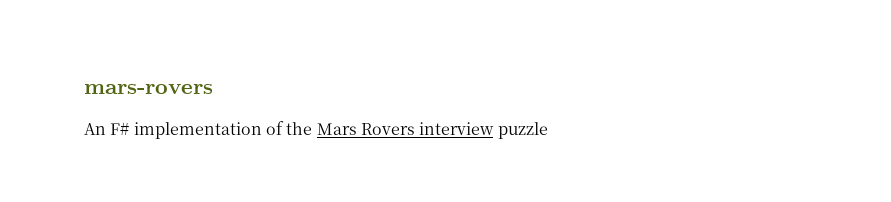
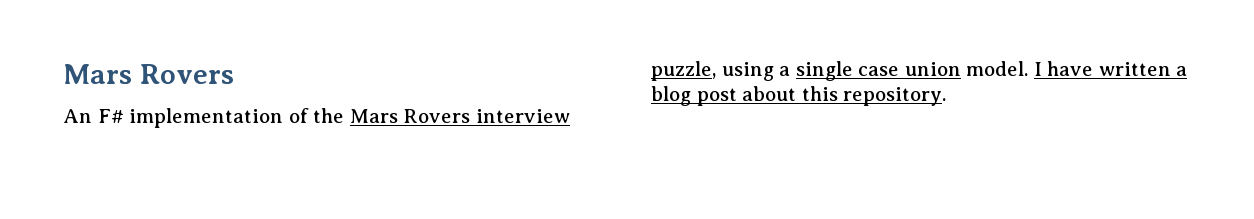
[84,84,213,94] mars-rovers -> [63,64,234,84] Mars Rovers
[497,122,548,139] puzzle -> [651,61,1188,81] [651,86,947,106] puzzle, using a single case union model. I have written a blog post about this repository.

